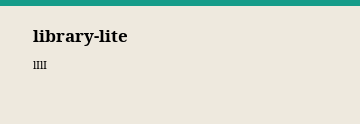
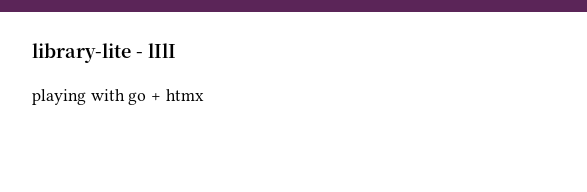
[33,61,47,69] // lIlI -> [136,43,176,58] [32,89,204,105] - lIlI // playing with go + htmx

